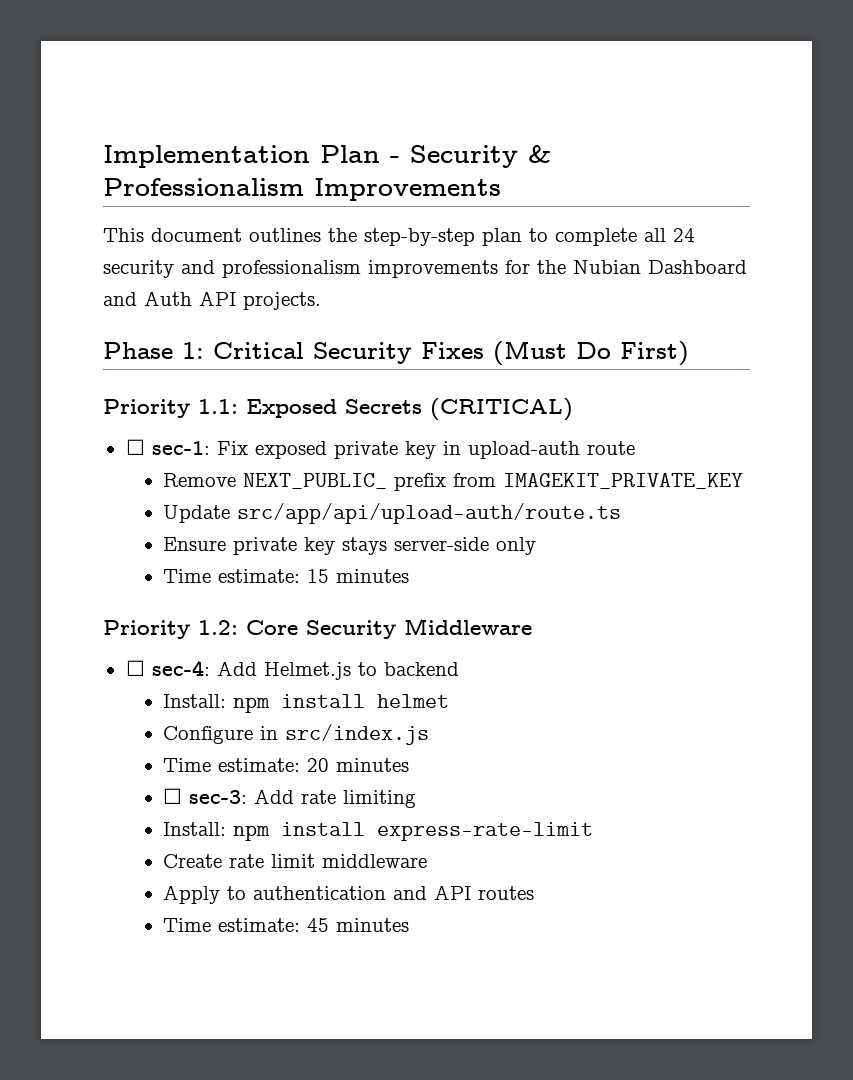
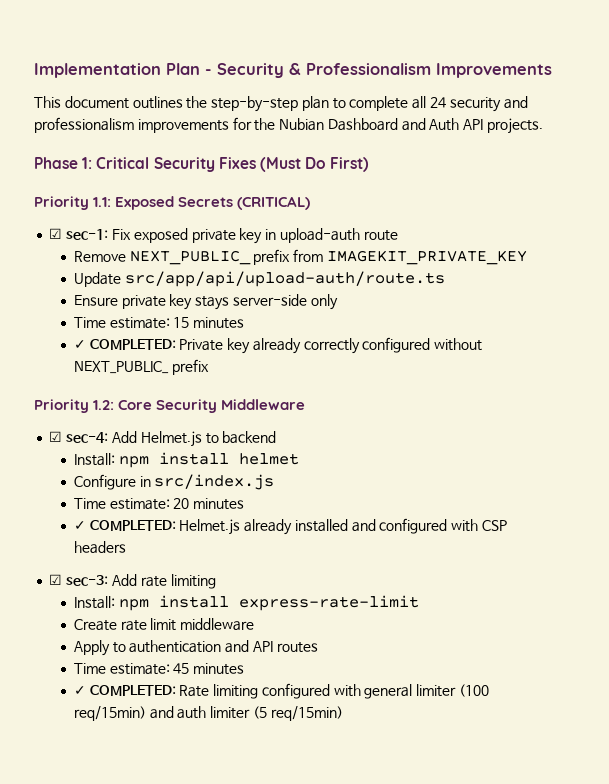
[125,439,145,455] ☐ -> [49,228,63,239] ☑
(410, 576) none -> [73,337,483,354] [73,359,209,375] // ✓ COMPLETED: Private key already correctly configured without NEXT_PUBLIC_ prefix
[125,660,145,676] ☐ -> [49,431,63,442] ☑
[163,788,183,804] ☐ -> [73,518,508,535] [73,541,126,554] [49,574,63,585] ✓ COMPLETED: Helmet.js already installed and configured with CSP headers // ☑
(410, 925) none -> [73,683,490,699] [73,706,343,721] // ✓ COMPLETED: Rate limiting configured with general limiter (100 req/15min) and auth limiter (5 req/15min)

